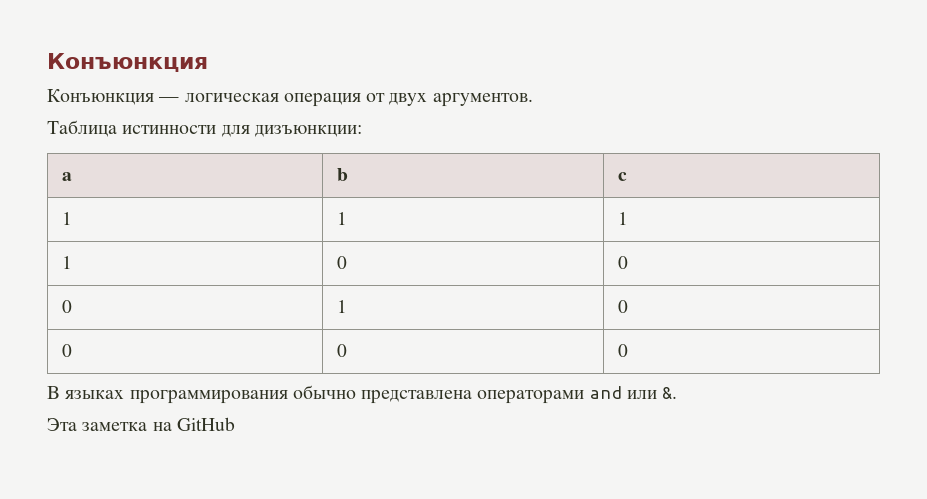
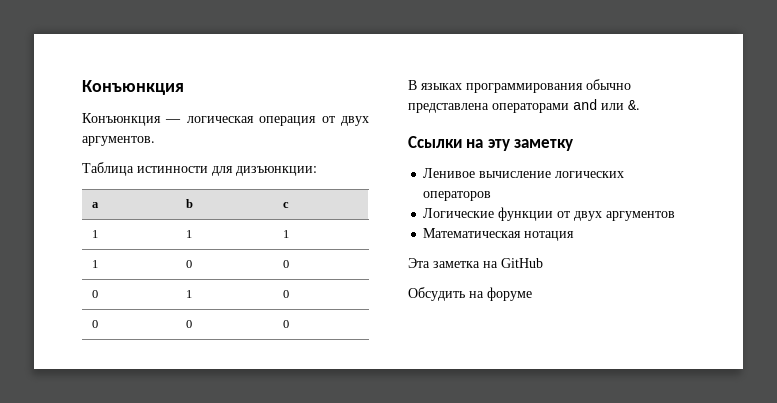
(678, 393) none -> [408,136,574,151] [423,168,625,178] [423,191,492,201] [423,207,676,221] [423,228,575,241] // Ссылки на эту заметку // Ленивое вычисление логических операторов // Логические функции от двух аргументов // Математическая нотация
(235, 424) none -> [408,287,532,301] // Обсудить на форуме

